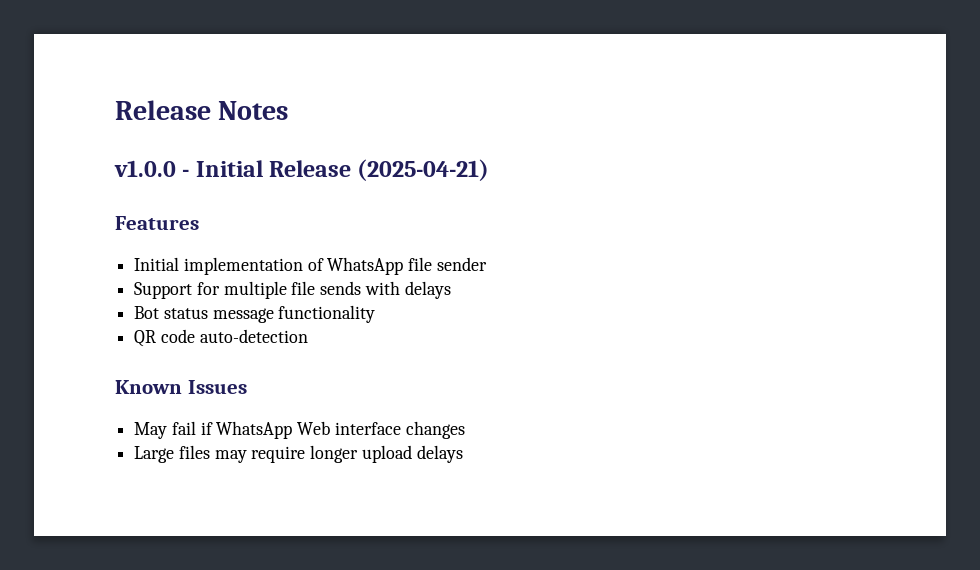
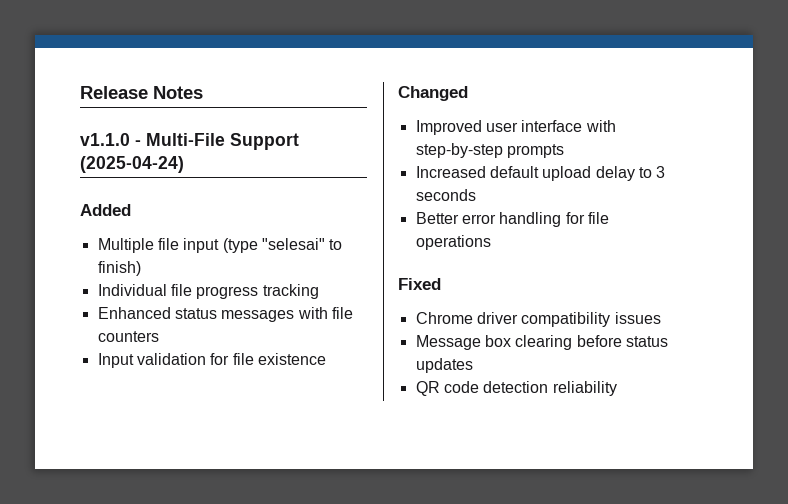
[114,159,490,181] [115,216,199,230] [134,257,487,275] [134,281,451,299] [134,305,376,323] [134,329,308,347] [115,380,247,394] [134,421,465,439] [134,445,463,463] v1.0.0 - Initial Release (2025-04-21) // Features // Initial implementation of WhatsApp file sender // Support for multiple file sends with delays // Bot status message functionality // QR code auto-detection // Known Issues // May fail if WhatsApp Web interface changes // Large files may require longer upload delays -> [80,133,299,150] [80,156,184,173] [80,204,131,216] [97,238,343,253] [97,261,141,276] [97,284,319,299] [97,307,353,322] [97,331,159,342] [97,353,326,368] [398,86,468,101] [415,120,616,135] [415,143,564,158] [415,166,666,181] [415,189,476,201] [415,212,609,227] [415,235,491,250] [398,278,441,290] [415,312,661,327] [415,335,668,350] [415,358,473,373] [415,381,617,396] v1.1.0 - Multi-File Support (2025-04-24) // Added // Multiple file input (type "selesai" to finish) // Individual file progress tracking // Enhanced status messages with file counters // Input validation for file existence // Changed // Improved user interface with step-by-step prompts // Increased default upload delay to 3 seconds // Better error handling for file operations // Fixed // Chrome driver compatibility issues // Message box clearing before status updates // QR code detection reliability

